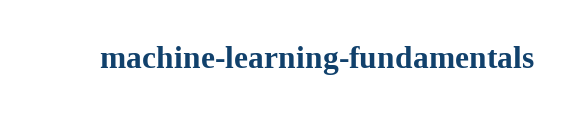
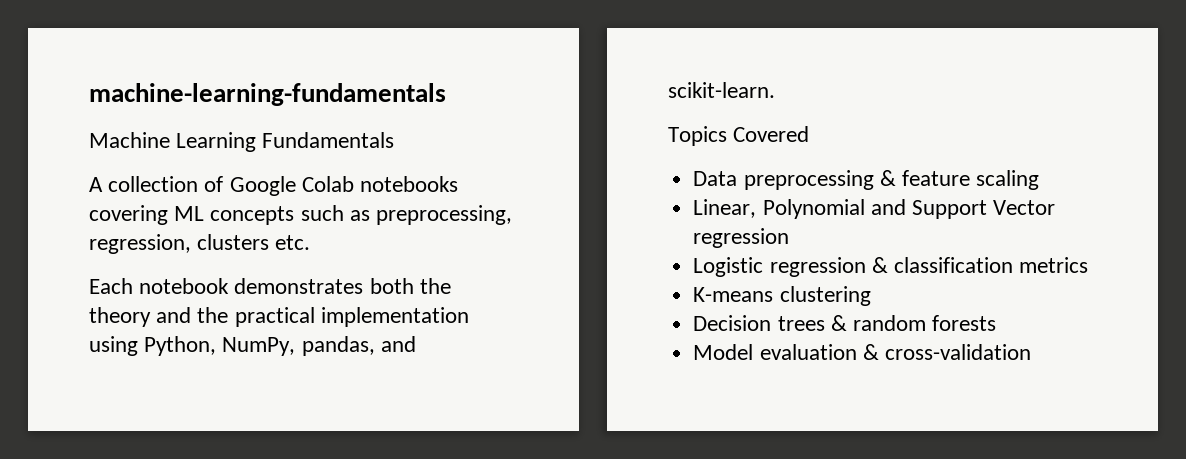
(534, 60) none -> [89,132,395,152] [89,176,459,196] [89,205,513,225] [89,234,311,254] [89,278,451,294] [89,307,469,327] [89,336,416,356] [668,82,775,98] [668,126,810,146] [693,170,1040,190] [693,199,1056,219] [693,228,790,248] [693,257,1089,277] [693,286,871,306] [693,315,997,331] [693,344,1031,360] // Machine Learning Fundamentals // A collection of Google Colab notebooks covering ML concepts such as preprocessing, regression, clusters etc. // Each notebook demonstrates both the theory and the practical implementation using Python, NumPy, pandas, and scikit-learn. // Topics Covered // Data preprocessing & feature scaling // Linear, Polynomial and Support Vector regression // Logistic regression & classification metrics // K-means clustering // Decision trees & random forests // Model evaluation & cross-validation

